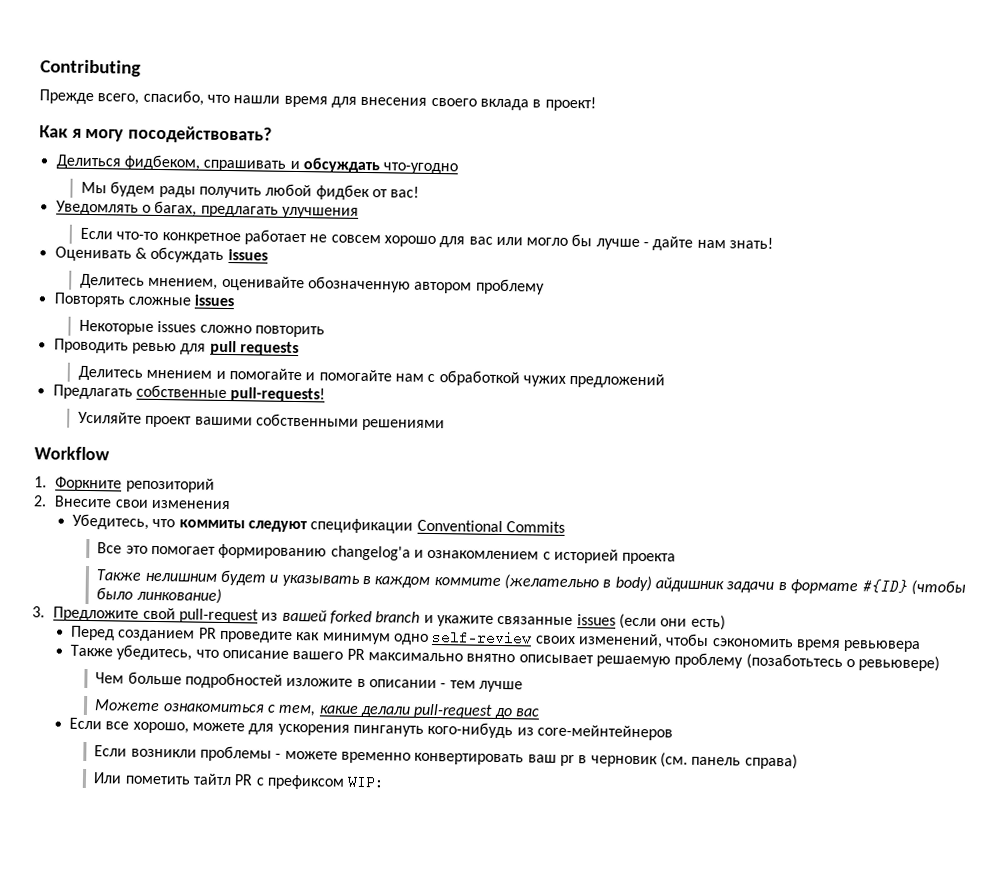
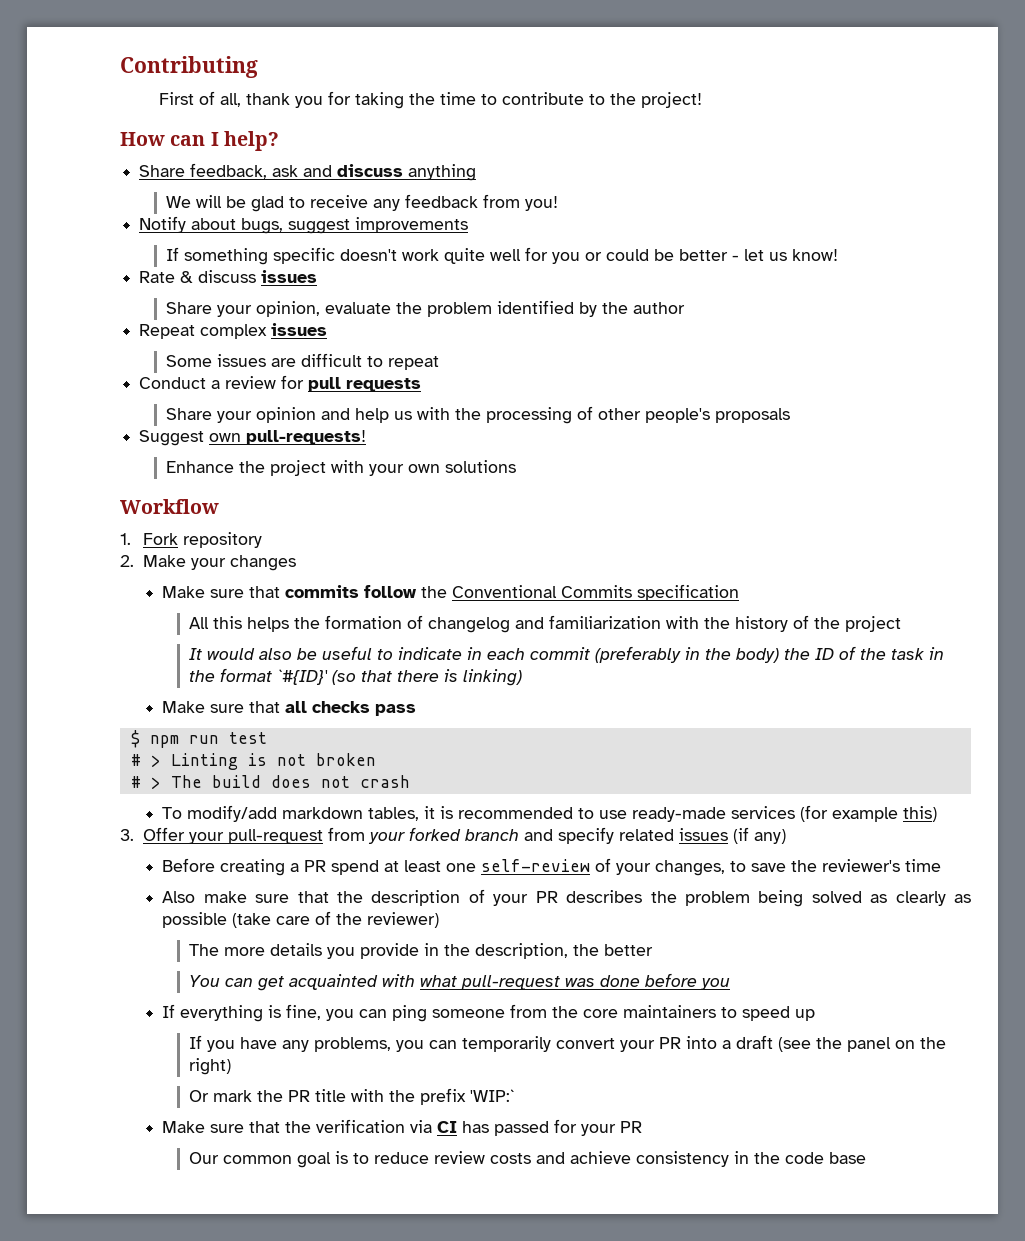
[39,89,596,112] [39,125,273,144] [55,154,459,175] [80,181,420,201] [55,200,359,219] [79,227,774,251] [54,246,268,263] [79,273,545,295] [53,292,235,308] [78,319,325,338] [53,338,299,357] [77,365,666,389] [52,384,326,403] [77,411,446,432] Прежде всего, спасибо, что нашли время для внесения своего вклада в проект! // Как я могу посодействовать? // Делиться фидбеком, спрашивать и обсуждать что-угодно // Мы будем рады получить любой фидбек от вас! // Уведомлять о багах, предлагать улучшения // Если что-то конкретное работает не совсем хорошо для вас или могло бы лучше - дайте нам знать! // Оценивать & обсуждать issues // Делитесь мнением, оценивайте обозначенную автором проблему // Повторять сложные issues // Некоторые issues сложно повторить // Проводить ревью для pull requests // Делитесь мнением и помогайте и помогайте нам с обработкой чужих предложений // Предлагать собственные pull-requests! // Усиляйте проект вашими собственными решениями -> [159,91,703,109] [120,131,279,151] [139,163,477,181] [166,194,559,212] [139,216,469,234] [166,247,839,265] [139,270,318,283] [166,300,686,317] [139,323,328,339] [166,353,440,370] [139,375,422,392] [166,406,791,424] [139,430,367,446] [166,460,517,476] First of all, thank you for taking the time to contribute to the project! // How can I help? // Share feedback, ask and discuss anything // We will be glad to receive any feedback from you! // Notify about bugs, suggest improvements // If something specific doesn't work quite well for you or could be better - let us know! // Rate & discuss issues // Share your opinion, evaluate the problem identified by the author // Repeat complex issues // Some issues are difficult to repeat // Conduct a review for pull requests // Share your opinion and help us with the processing of other people's proposals // Suggest own pull-requests! // Enhance the project with your own solutions
[55,476,215,493] Форкните репозиторий -> [143,532,263,548] Fork repository
[54,495,232,510] [72,513,565,534] [97,542,677,565] [96,569,966,596] [96,587,222,604] [32,606,726,631] [70,625,922,653] [70,644,941,672] [95,671,523,693] [94,699,540,720] [69,717,673,741] [94,745,798,770] [93,772,386,790] Внесите свои изменения // Убедитесь, что коммиты следуют спецификации Conventional Commits // Все это помогает формированию changelog'а и ознакомлением с историей проекта // Также нелишним будет и указывать в каждом коммите (желательно в body) айдишник задачи в формате #{ID} (чтобы было линкование) // 3. Предложите свой pull-request из вашей forked branch и укажите связанные issues (если они есть) // Перед созданием PR проведите как минимум одно self-review своих изменений, чтобы сэкономить время ревьювера // Также убедитесь, что описание вашего PR максимально внятно описывает решаемую проблему (позаботьтесь о ревьювере) // Чем больше подробностей изложите в описании - тем лучше // Можете ознакомиться с тем, какие делали pull-request до вас // Если все хорошо, можете для ускорения пингануть кого-нибудь из core-мейнтейнеров // Если возникли проблемы - можете временно конвертировать ваш pr в черновик (см. панель справа) // Или пометить тайтл PR с префиксом WIP: -> [143,555,297,571] [162,584,740,601] [189,615,902,633] [189,646,945,663] [189,668,523,686] [162,701,417,716] [130,730,267,748] [130,753,376,770] [130,775,410,789] [162,805,938,822] [120,827,787,844] [162,858,942,876] [162,889,972,907] [162,911,440,928] [189,943,654,959] [189,973,731,991] [162,1004,816,1022] [189,1035,947,1052] [189,1058,232,1075] [189,1088,516,1105] [162,1119,643,1136] [189,1151,867,1168] Make your changes // Make sure that commits follow the Conventional Commits specification // All this helps the formation of changelog and familiarization with the history of the project // It would also be useful to indicate in each commit (preferably in the body) the ID of the task in the format `#{ID}' (so that there is linking) // Make sure that all checks pass // $ npm run test // # > Linting is not broken // # > The build does not crash // To modify/add markdown tables, it is recommended to use ready-made services (for example this) // 3. Offer your pull-request from your forked branch and specify related issues (if any) // Before creating a PR spend at least one self-review of your changes, to save the reviewer's time // Also make sure that the description of your PR describes the problem being solved as clearly as possible (take care of the reviewer) // The more details you provide in the description, the better // You can get acquainted with what pull-request was done before you // If everything is fine, you can ping someone from the core maintainers to speed up // If you have any problems, you can temporarily convert your PR into a draft (see the panel on the right) // Or mark the PR title with the prefix 'WIP:` // Make sure that the verification via CI has passed for your PR // Our common goal is to reduce review costs and achieve consistency in the code base

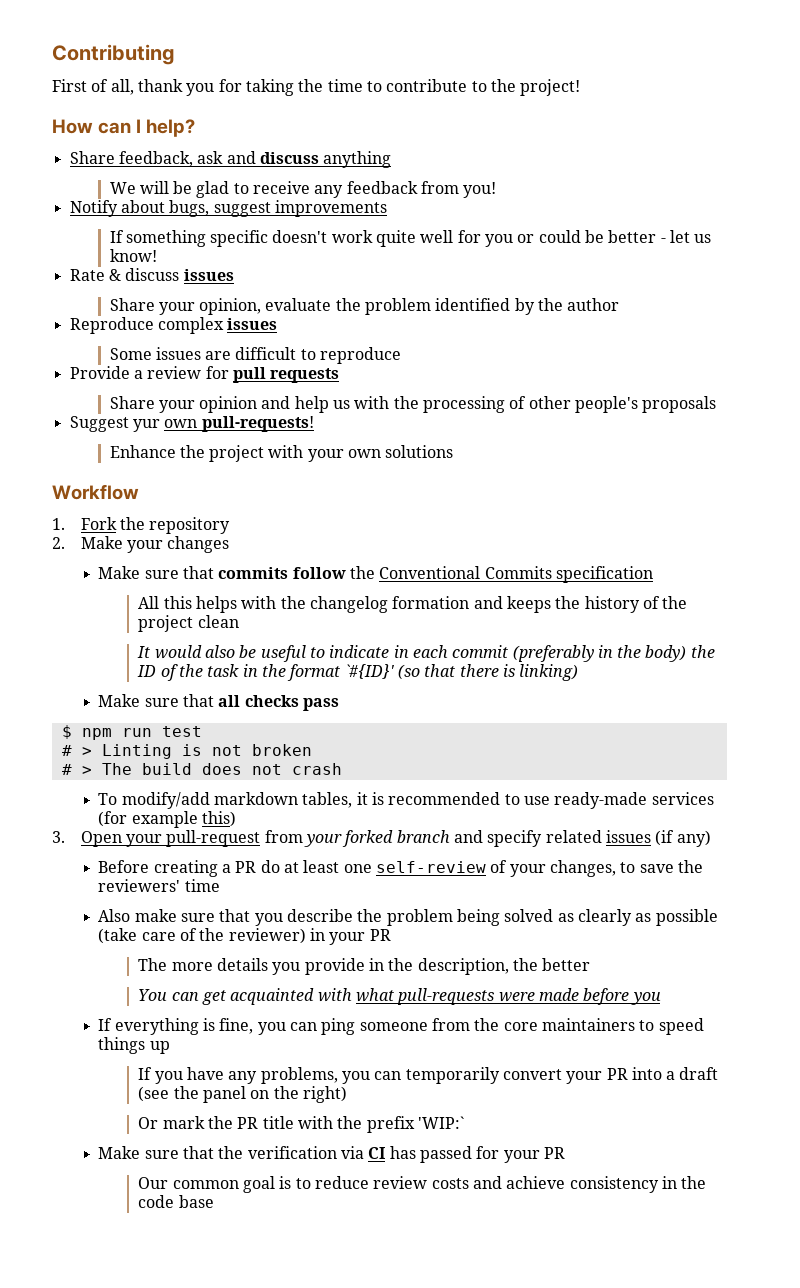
[139,324,196,339] Repeat -> [69,317,154,334] Reproduce
[388,356,440,370] [139,377,207,389] repeat // Conduct -> [320,347,402,364] [69,366,130,379] reproduce // Provide
(205, 438) none -> [132,419,160,432] yur
(179, 539) none -> [120,517,146,530] the
[294,615,700,633] the formation of changelog and familiarization with -> [241,596,551,613] with the changelog formation and keeps
(902, 624) none -> [197,615,239,628] clean
[143,827,186,841] Offer -> [80,831,122,847] Open
[331,860,380,875] spend -> [260,860,280,873] do
[822,859,901,872] reviewer's -> [98,879,181,892] reviewers'
[337,889,643,906] the description of your PR describes -> [254,909,353,926] you describe
(440, 920) none -> [309,928,391,945] in your PR
[461,975,641,990] pull-request was done -> [397,988,579,1005] pull-requests were made
(791, 1013) none -> [98,1037,146,1054] things

